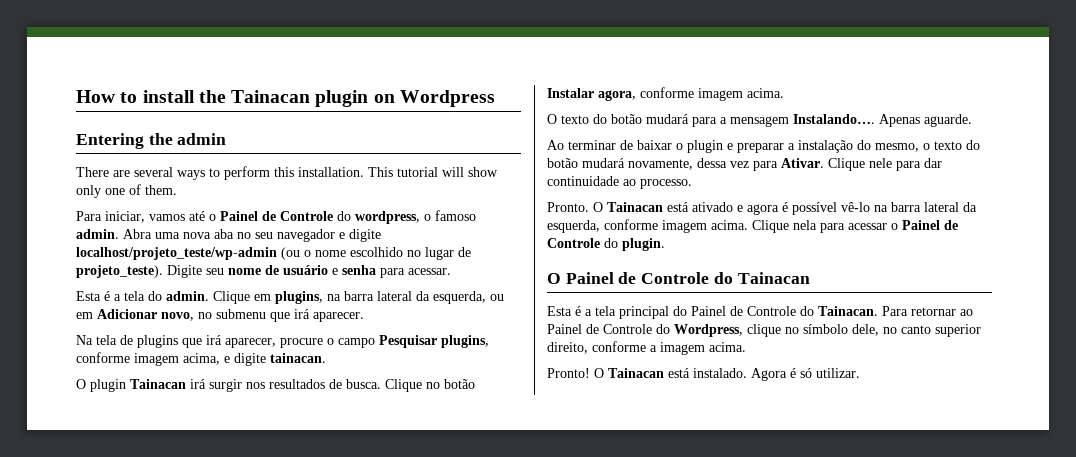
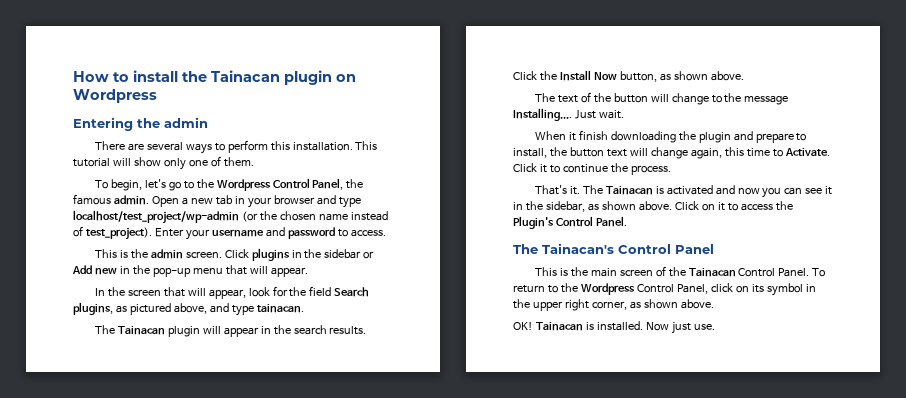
[76,210,476,224] [76,229,381,242] [76,247,471,260] [76,265,451,278] [76,291,504,304] [76,309,364,322] [76,335,489,348] [76,352,326,366] [76,379,475,392] [547,87,784,101] [547,114,972,127] [547,140,980,153] [547,158,942,171] [547,176,692,189] [547,202,977,215] [547,219,958,233] [547,238,665,251] [547,272,810,284] [547,306,973,319] [547,324,981,337] [547,341,746,355] [547,368,860,381] Para iniciar, vamos até o Painel de Controle do wordpress, o famoso admin. Abra uma nova aba no seu navegador e digite localhost/projeto_teste/wp-admin (ou o nome escolhido no lugar de projeto_teste). Digite seu nome de usuário e senha para acessar. // Esta é a tela do admin. Clique em plugins, na barra lateral da esquerda, ou em Adicionar novo, no submenu que irá aparecer. // Na tela de plugins que irá aparecer, procure o campo Pesquisar plugins, conforme imagem acima, e digite tainacan. // O plugin Tainacan irá surgir nos resultados de busca. Clique no botão Instalar agora, conforme imagem acima. // O texto do botão mudará para a mensagem Instalando…. Apenas aguarde. // Ao terminar de baixar o plugin e preparar a instalação do mesmo, o texto do botão mudará novamente, dessa vez para Ativar. Clique nele para dar continuidade ao processo. // Pronto. O Tainacan está ativado e agora é possível vê-lo na barra lateral da esquerda, conforme imagem acima. Clique nela para acessar o Painel de Controle do plugin. // O Painel de Controle do Tainacan // Esta é a tela principal do Painel de Controle do Tainacan. Para retornar ao Painel de Controle do Wordpress, clique no símbolo dele, no canto superior direito, conforme a imagem acima. // Pronto! O Tainacan está instalado. Agora é só utilizar. -> [94,178,364,191] [73,194,361,208] [73,210,388,224] [73,226,386,240] [94,248,375,261] [72,265,308,277] [94,286,370,299] [73,302,304,316] [94,325,367,337] [513,70,744,82] [534,92,789,105] [513,108,624,121] [534,130,807,143] [513,147,830,159] [513,163,671,175] [534,185,833,198] [513,201,793,212] [513,216,627,229] [513,243,714,254] [534,266,826,277] [513,283,816,296] [513,299,714,311] [513,321,715,334] To begin, let's go to the Wordpress Control Panel, the famous admin. Open a new tab in your browser and type localhost/test_project/wp-admin (or the chosen name instead of test_project). Enter your username and password to access. // This is the admin screen. Click plugins in the sidebar or Add new in the pop-up menu that will appear. // In the screen that will appear, look for the field Search plugins, as pictured above, and type tainacan. // The Tainacan plugin will appear in the search results. Click the Install Now button, as shown above. // The text of the button will change to the message Installing.... Just wait. // When it finish downloading the plugin and prepare to install, the button text will change again, this time to Activate. Click it to continue the process. // That's it. The Tainacan is activated and now you can see it in the sidebar, as shown above. Click on it to access the Plugin's Control Panel. // The Tainacan's Control Panel // This is the main screen of the Tainacan Control Panel. To return to the Wordpress Control Panel, click on its symbol in the upper right corner, as shown above. // OK! Tainacan is installed. Now just use.

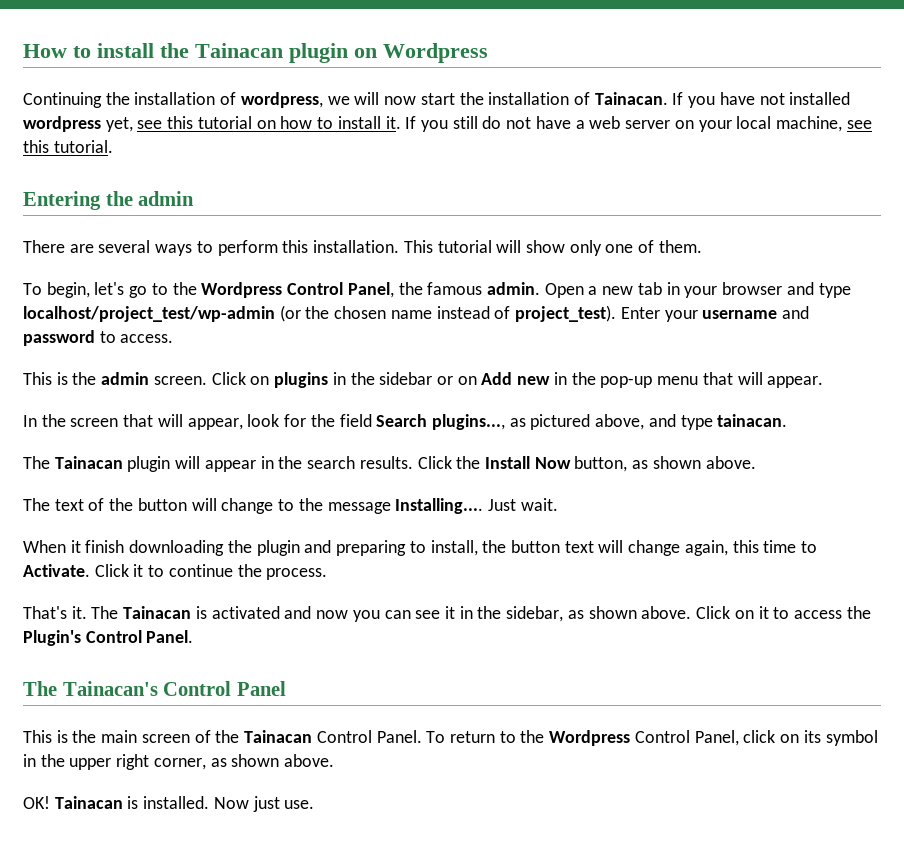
(157, 96) none -> [23,92,851,108] [23,116,872,132] [23,140,113,153] // Continuing the installation of wordpress, we will now start the installation of Tainacan. If you have not installed wordpress yet, see this tutorial on how to install it. If you still do not have a web server on your local machine, see this tutorial.
[73,210,239,224] localhost/test_project/wp-admin -> [23,306,275,322] localhost/project_test/wp-admin
[85,227,152,240] test_project). -> [515,305,617,322] project_test).
(249, 253) none -> [250,376,270,385] on
(375, 255) none -> [457,376,477,385] on
[73,302,113,315] plugins, -> [431,414,505,430] plugins...,
[755,133,794,143] prepare -> [336,540,407,556] preparing

